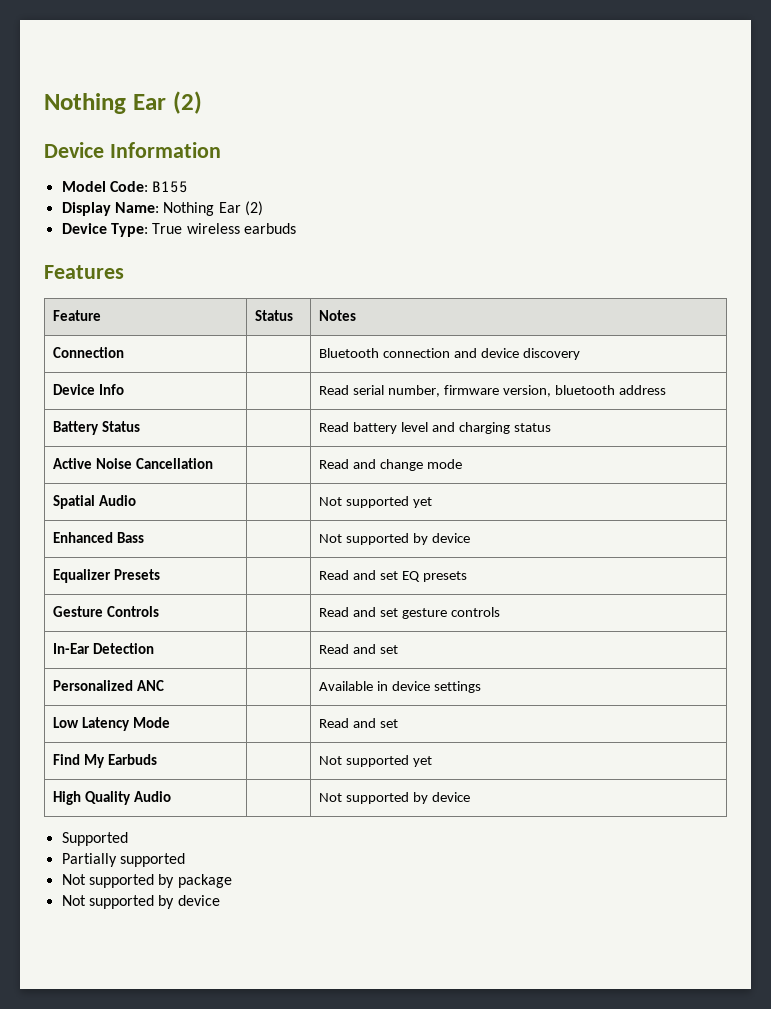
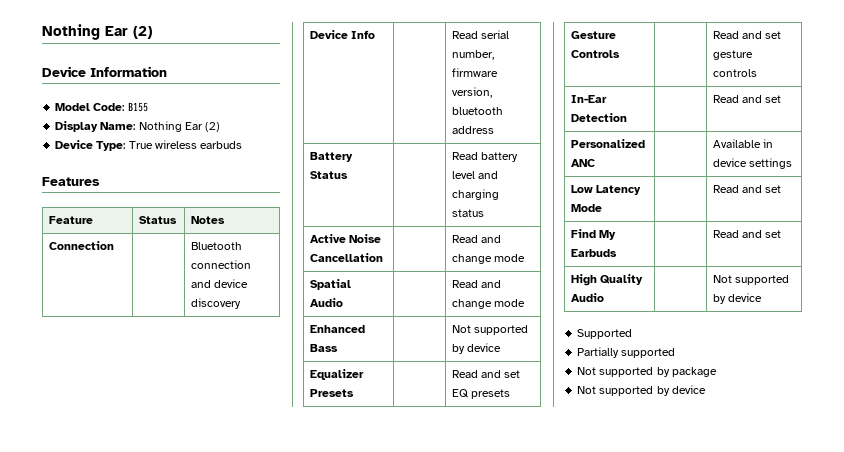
[319,496,433,508] Not supported yet -> [451,280,502,288] [451,299,526,309] Read and change mode
[319,755,433,767] Not supported yet -> [712,230,782,238] Read and set

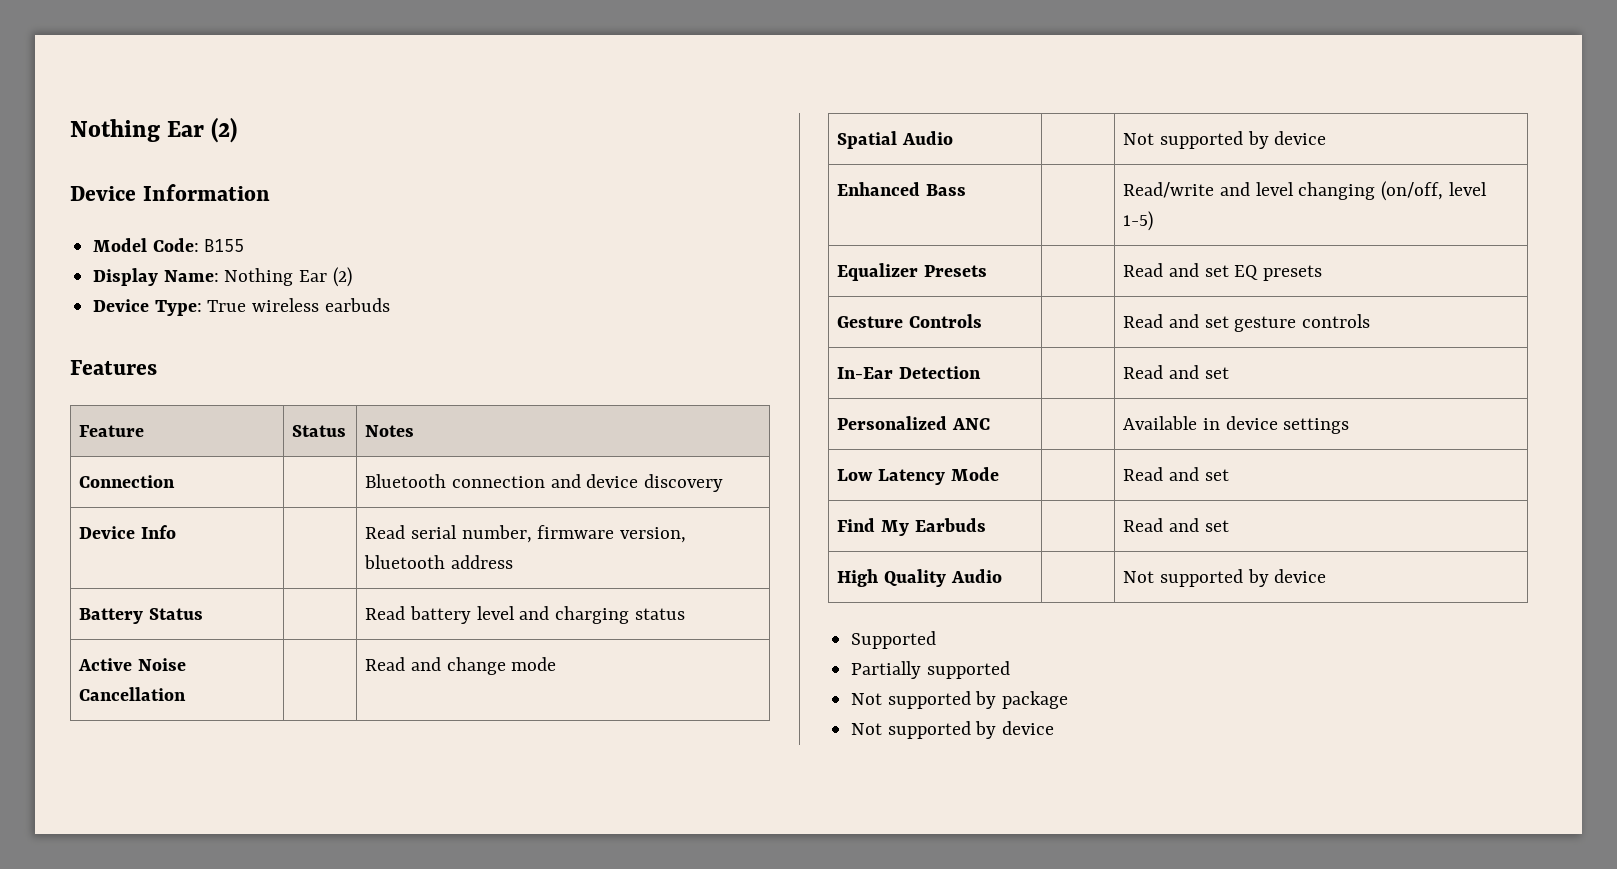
[451,280,502,288] [451,299,526,309] [309,325,365,333] [309,344,338,352] [451,325,529,335] [451,343,502,354] Read and change mode // Enhanced Bass | | Not supported by device -> [1123,131,1327,149] [837,182,967,196] [1123,181,1487,201] [1123,211,1154,231] Not supported by device // Enhanced Bass | | Read/write and level changing (on/off, level 1-5)

